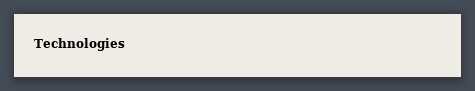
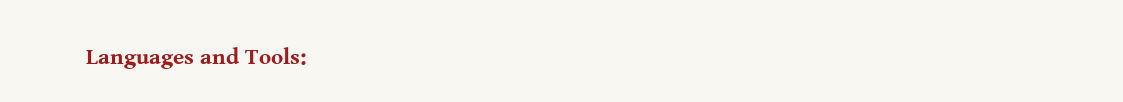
[34,38,125,51] Technologies -> [86,47,308,69] Languages and Tools:

